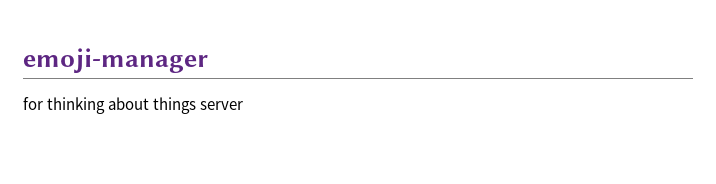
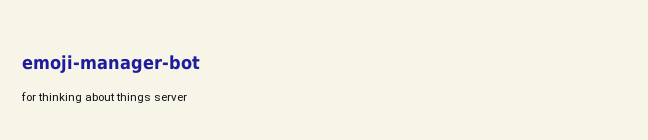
[23,48,208,73] emoji-manager -> [22,55,200,73] emoji-manager-bot

